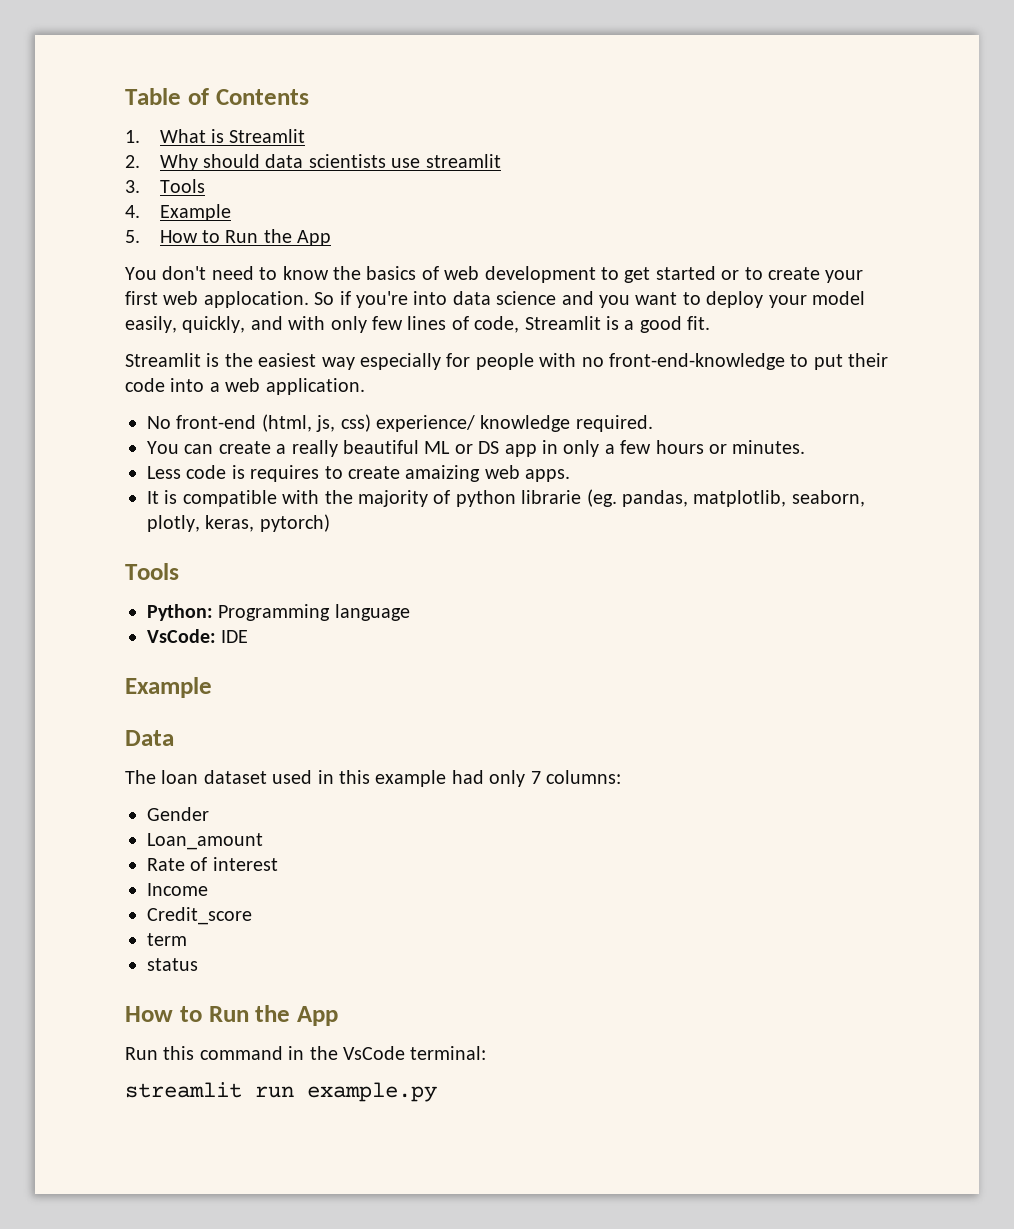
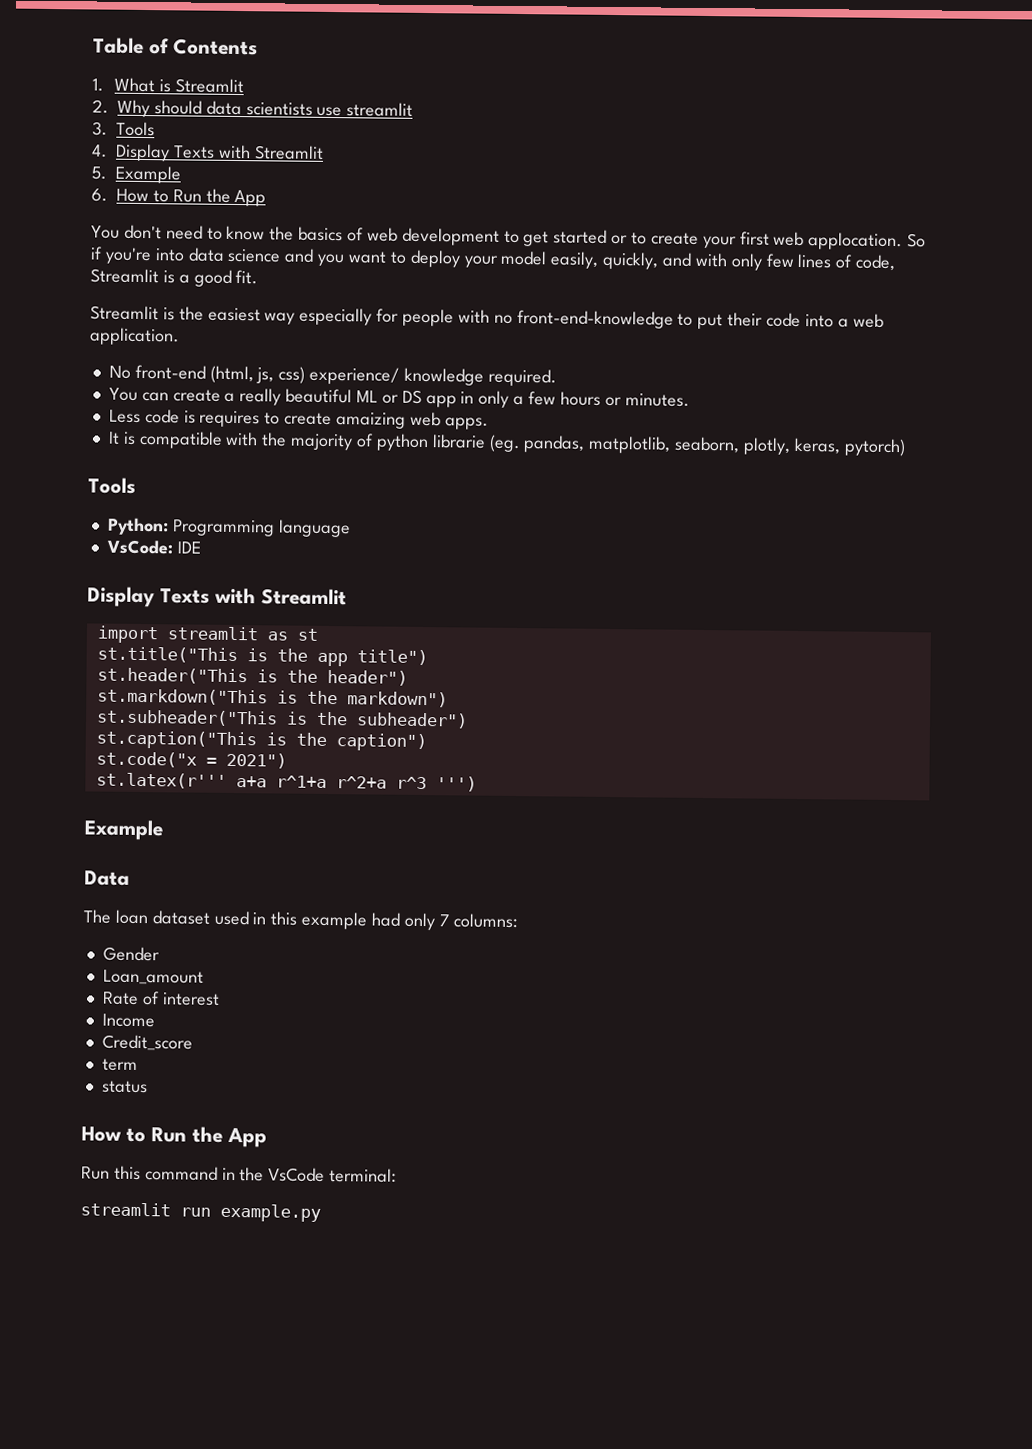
[159,204,231,221] [125,230,140,243] Example // 5. -> [115,143,324,162] [91,165,181,184] [91,188,108,202] Display Texts with Streamlit // 5. Example // 6.
(249, 636) none -> [87,586,347,608] [96,625,319,644] [96,646,428,667] [96,667,408,686] [96,688,448,708] [95,709,468,729] [95,730,427,752] [95,751,287,769] [95,772,477,792] // Display Texts with Streamlit // import streamlit as st // st.title("This is the app title") // st.header("This is the header") // st.markdown("This is the markdown") // st.subheader("This is the subheader") // st.caption("This is the caption") // st.code("x = 2021") // st.latex(r''' a+a r^1+a r^2+a r^3 ''')

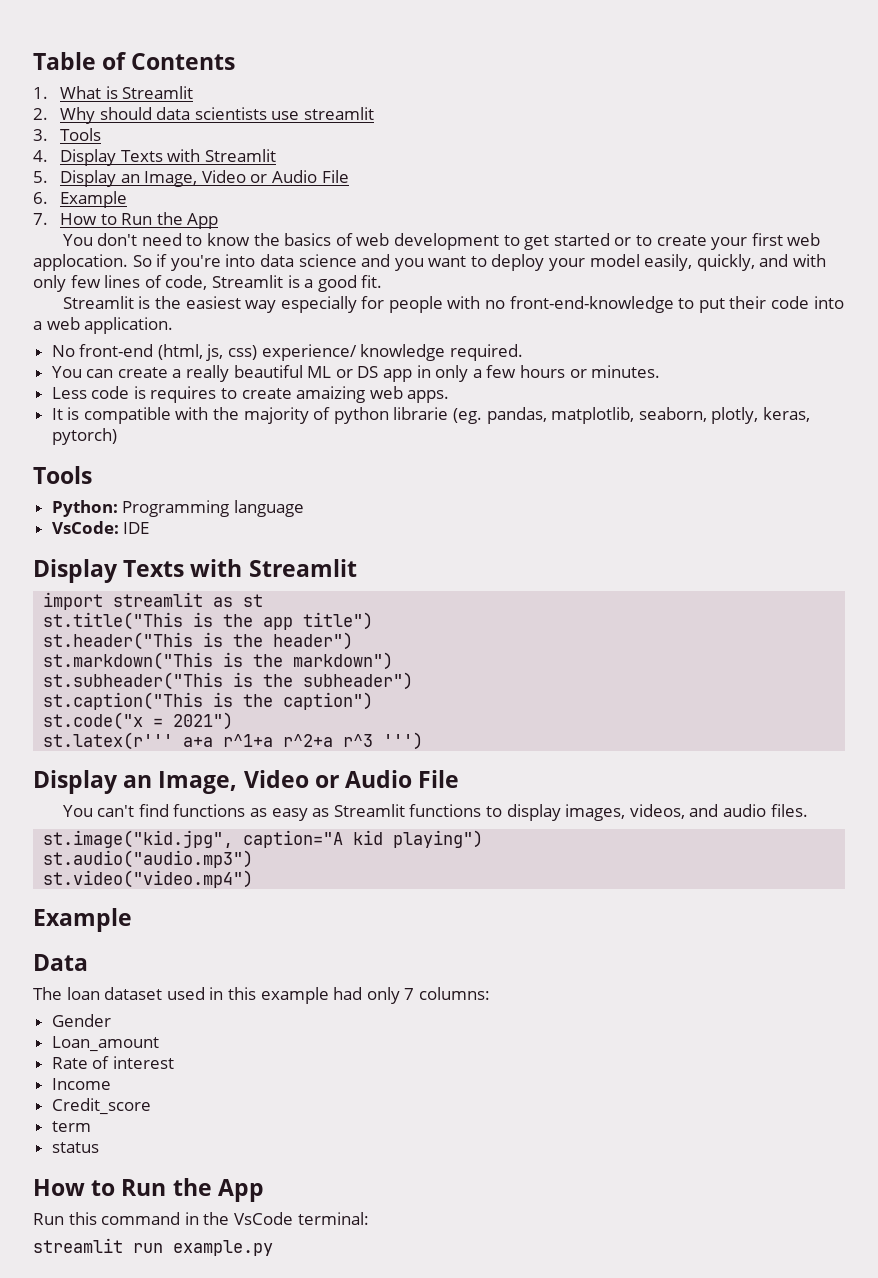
[115,165,181,184] [91,188,108,202] Example // 6. -> [60,170,349,187] [33,191,128,208] [33,213,48,225] Display an Image, Video or Audio File // 6. Example // 7.
(477, 784) none -> [33,770,460,794] [62,804,808,821] [43,830,484,848] [43,850,254,868] [43,870,254,888] // Display an Image, Video or Audio File // You can't find functions as easy as Streamlit functions to display images, videos, and audio files. // st.image("kid.jpg", caption="A kid playing") // st.audio("audio.mp3") // st.video("video.mp4")

